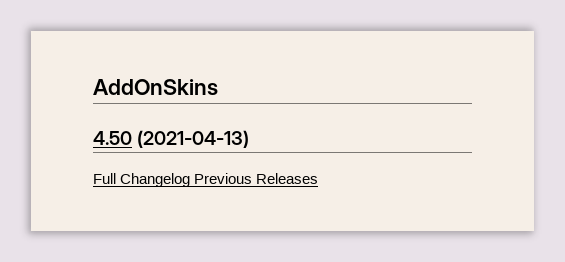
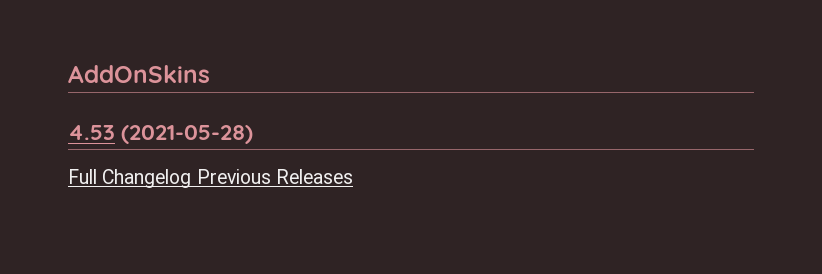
[93,130,250,148] 4.50 (2021-04-13) -> [68,125,254,144] 4.53 (2021-05-28)

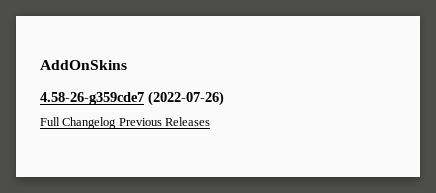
[68,125,254,144] 4.53 (2021-05-28) -> [40,91,224,106] 4.58-26-g359cde7 (2022-07-26)

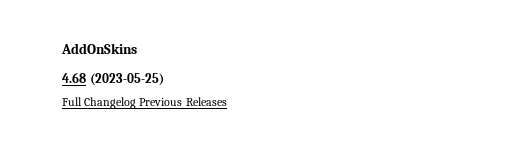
[40,91,224,106] 4.58-26-g359cde7 (2022-07-26) -> [62,72,164,86] 4.68 (2023-05-25)

